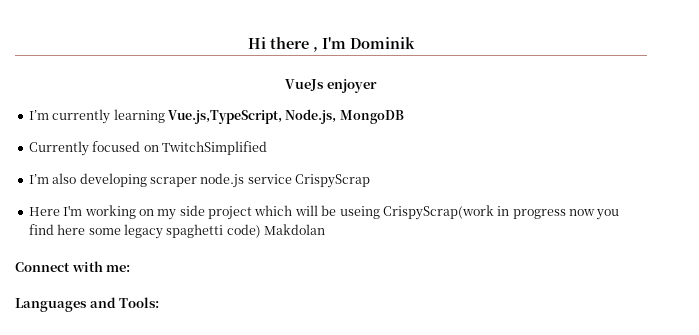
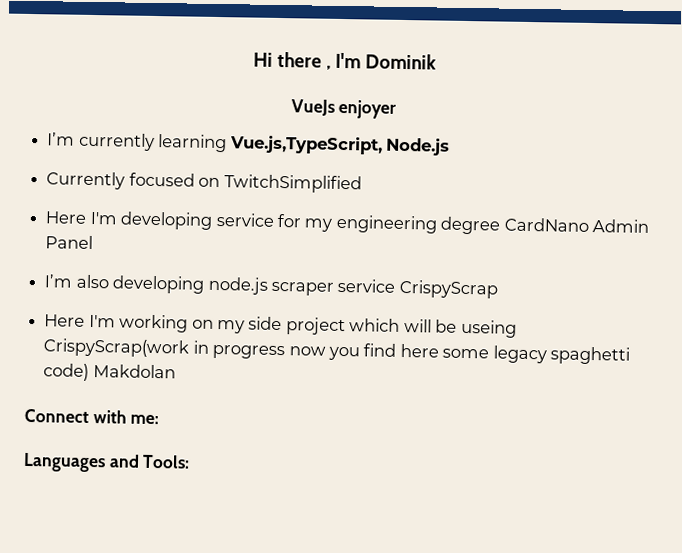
[285,109,404,124] Node.js, MongoDB -> [384,137,450,156] Node.js
(267, 148) none -> [45,211,650,235] [45,235,94,250] // Here I'm developing service for my engineering degree CardNano Admin Panel
[149,173,245,188] scraper node.js -> [207,276,334,296] node.js scraper

